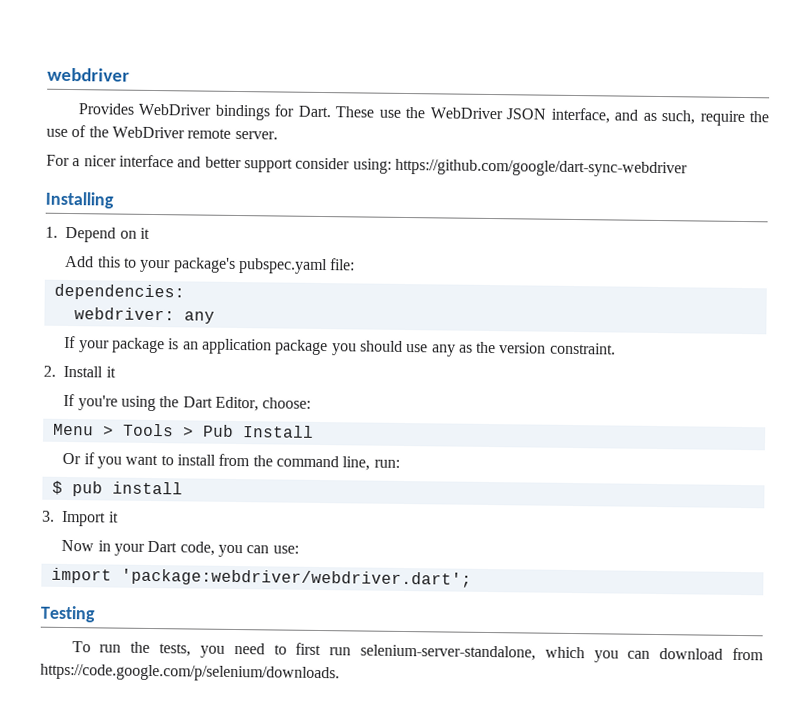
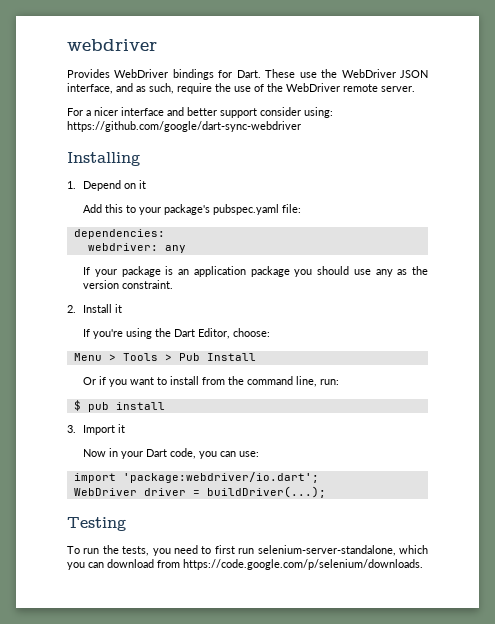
[120,568,472,588] 'package:webdriver/webdriver.dart'; -> [122,472,319,483] [73,486,326,498] 'package:webdriver/io.dart'; // WebDriver driver = buildDriver(...);

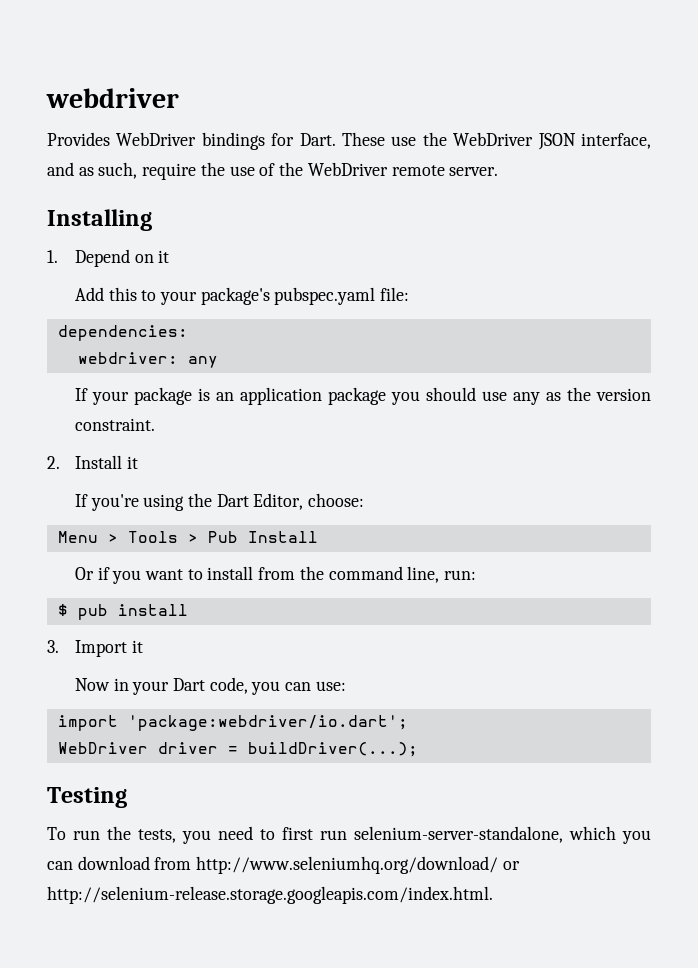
[67,107,333,118] [67,121,301,132] // For a nicer interface and better support consider using: https://github.com/google/dart-sync-webdriver -> (499, 171) none
[183,559,423,570] https://code.google.com/p/selenium/downloads. -> [196,856,520,874] [47,886,493,904] http://www.seleniumhq.org/download/ or http://selenium-release.storage.googleapis.com/index.html.

